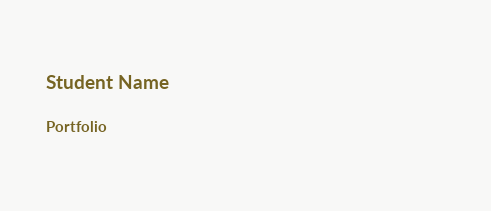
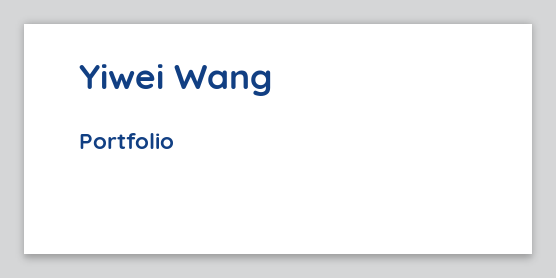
[46,75,170,89] Student Name -> [79,64,272,96] Yiwei Wang

